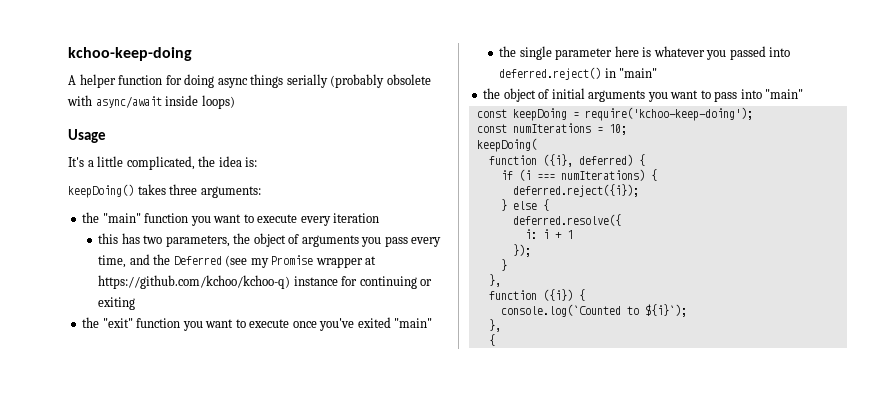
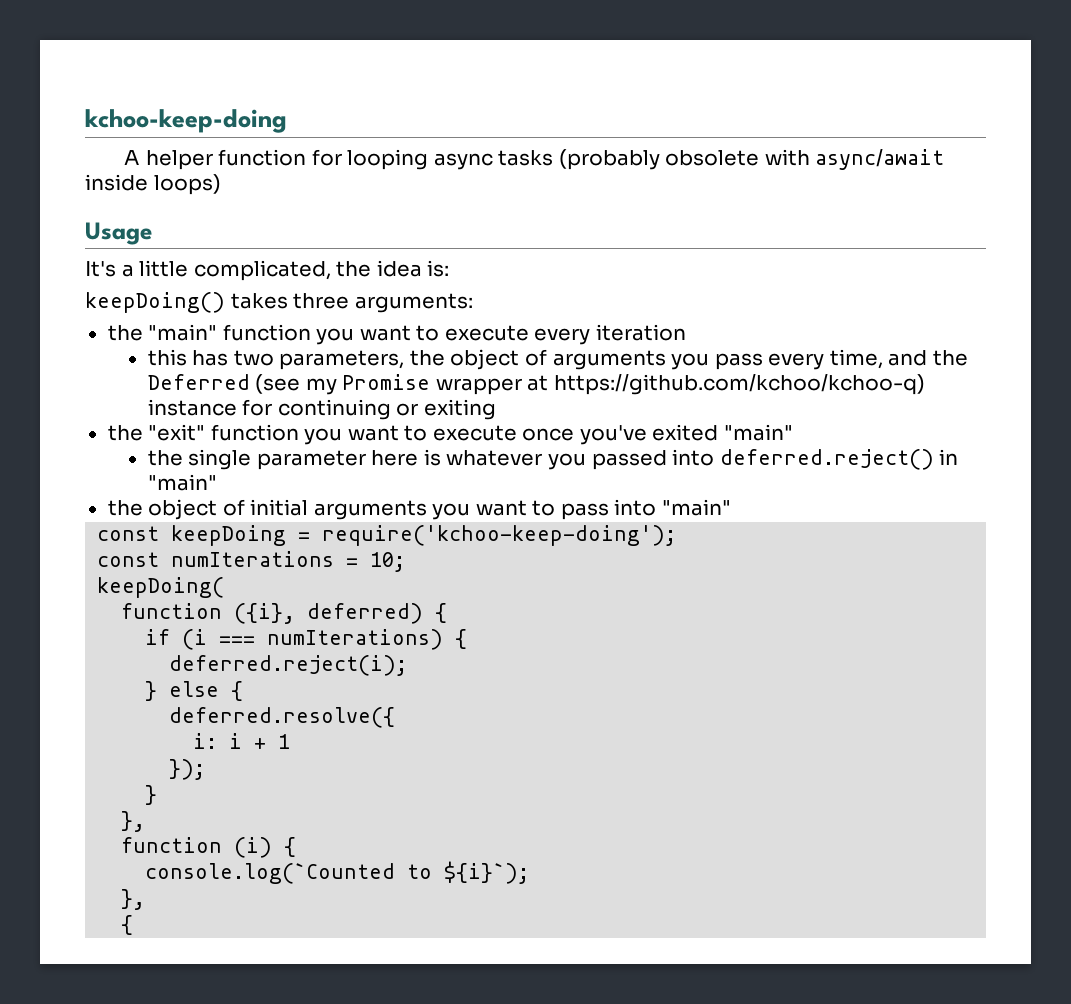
[184,74,328,88] doing async things serially -> [347,149,554,170] looping async tasks
[512,184,639,197] deferred.reject({i}); -> [169,655,408,676] deferred.reject(i);
[542,289,573,301] ({i}) -> [234,837,273,858] (i)

